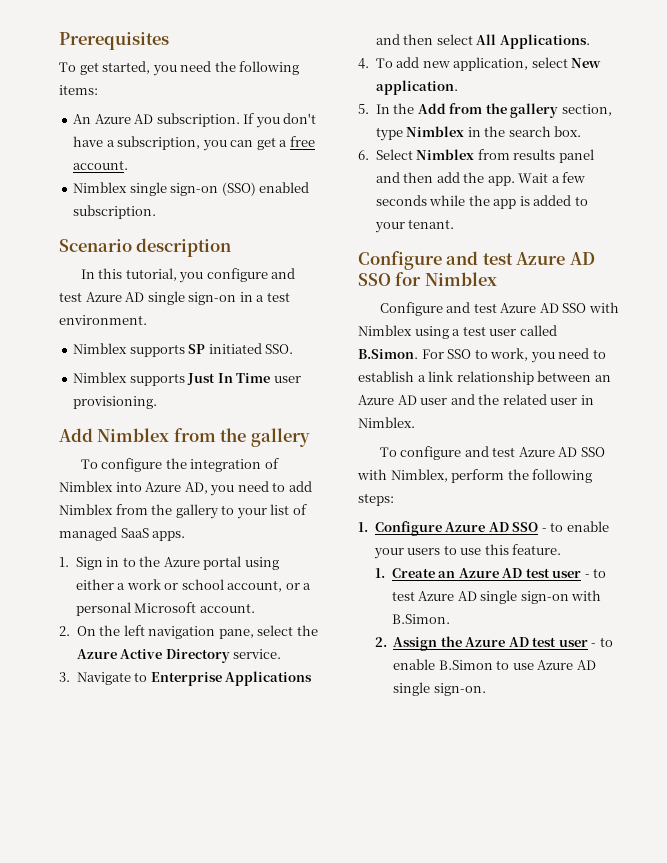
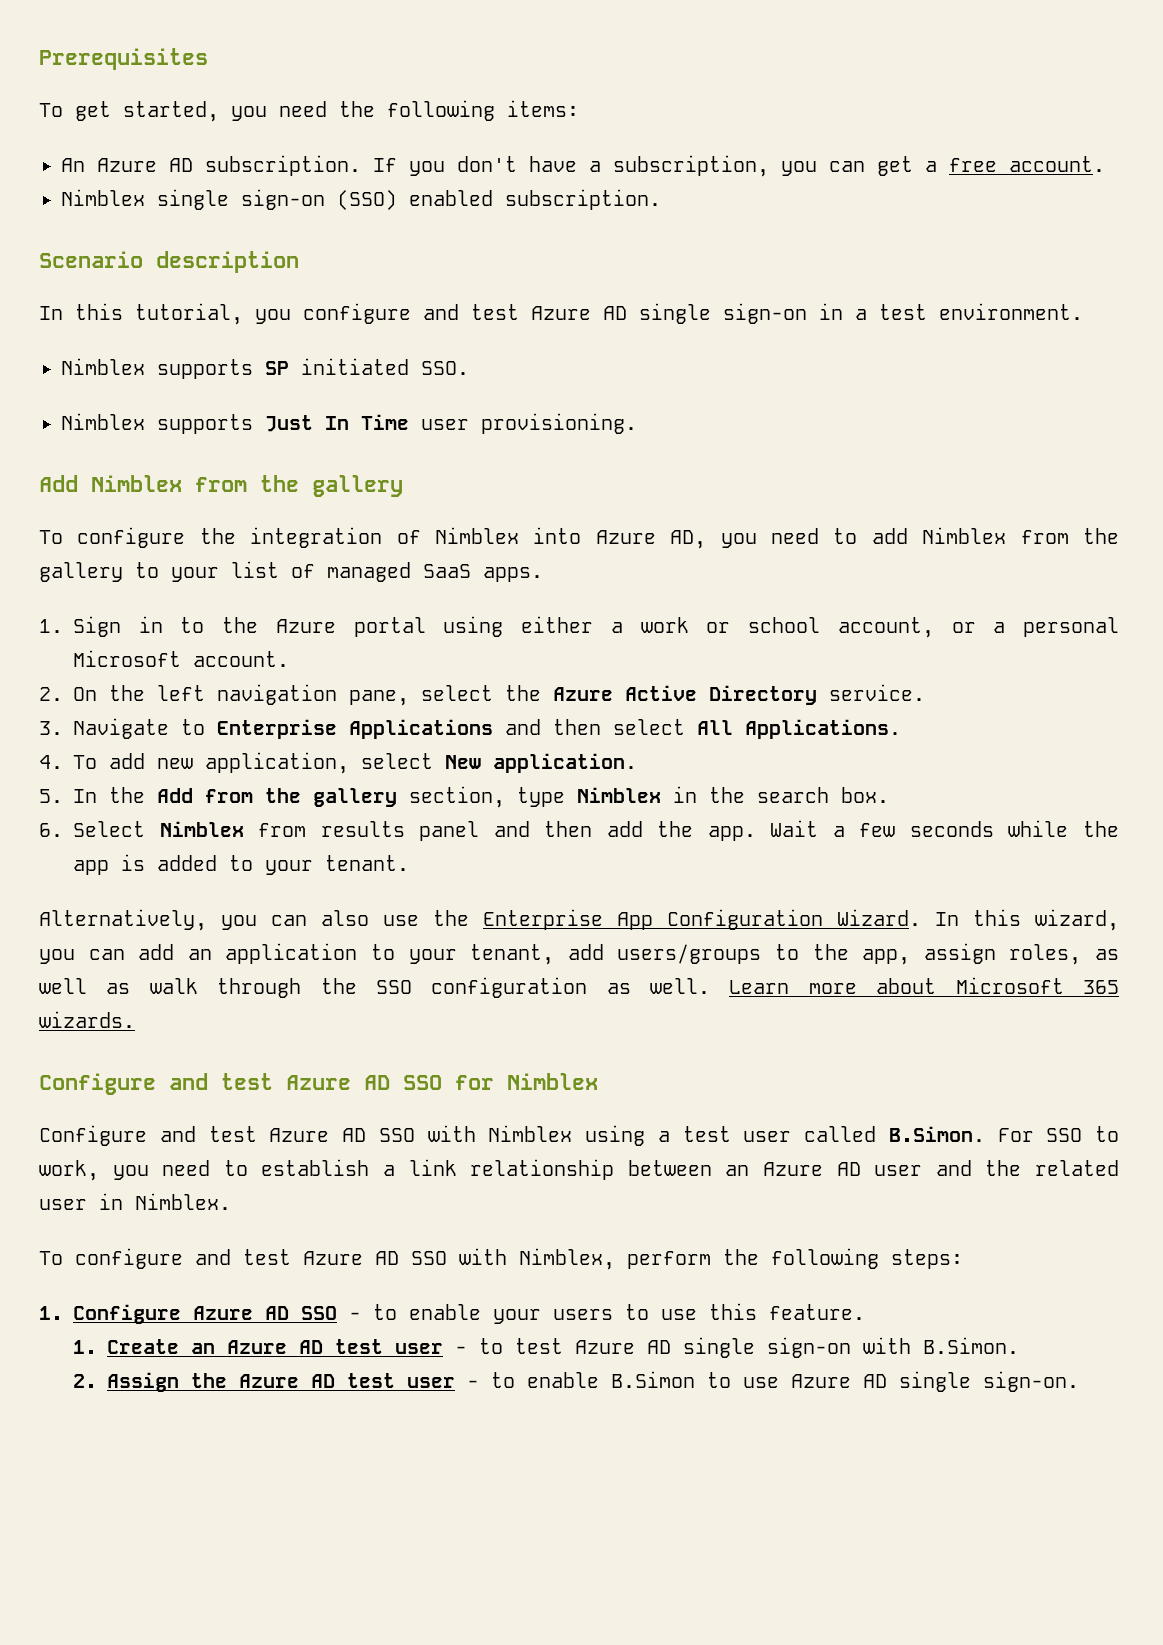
(455, 224) none -> [39,909,1119,931] [39,943,1119,965] [39,977,1119,998] [39,1011,135,1028] // Alternatively, you can also use the Enterprise App Configuration Wizard. In this wizard, you can add an application to your tenant, add users/groups to the app, assign roles, as well as walk through the SSO configuration as well. Learn more about Microsoft 365 wizards.

